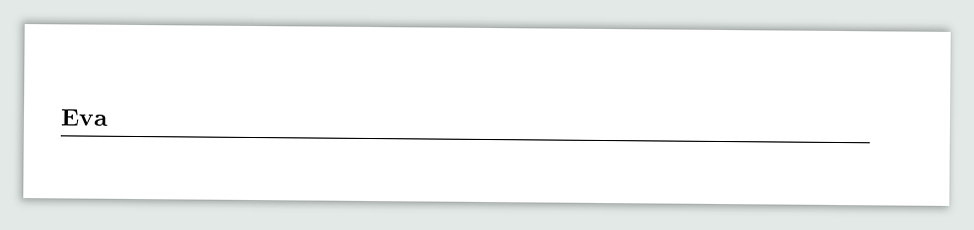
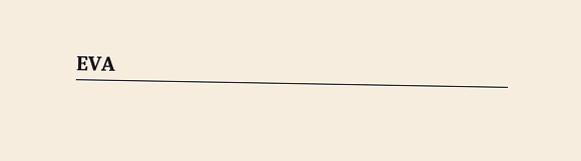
[60,109,109,126] Eva -> [76,56,116,71] EVA

